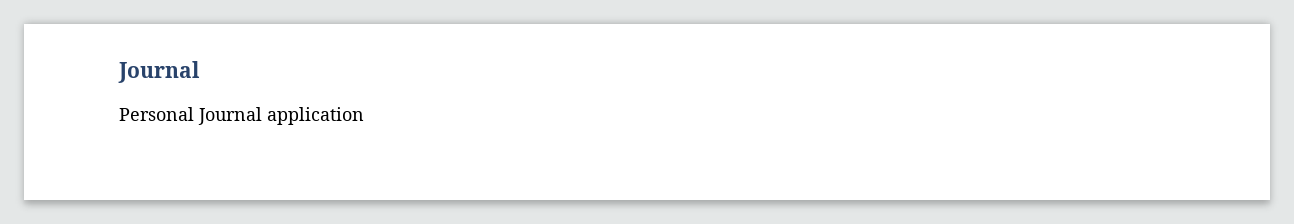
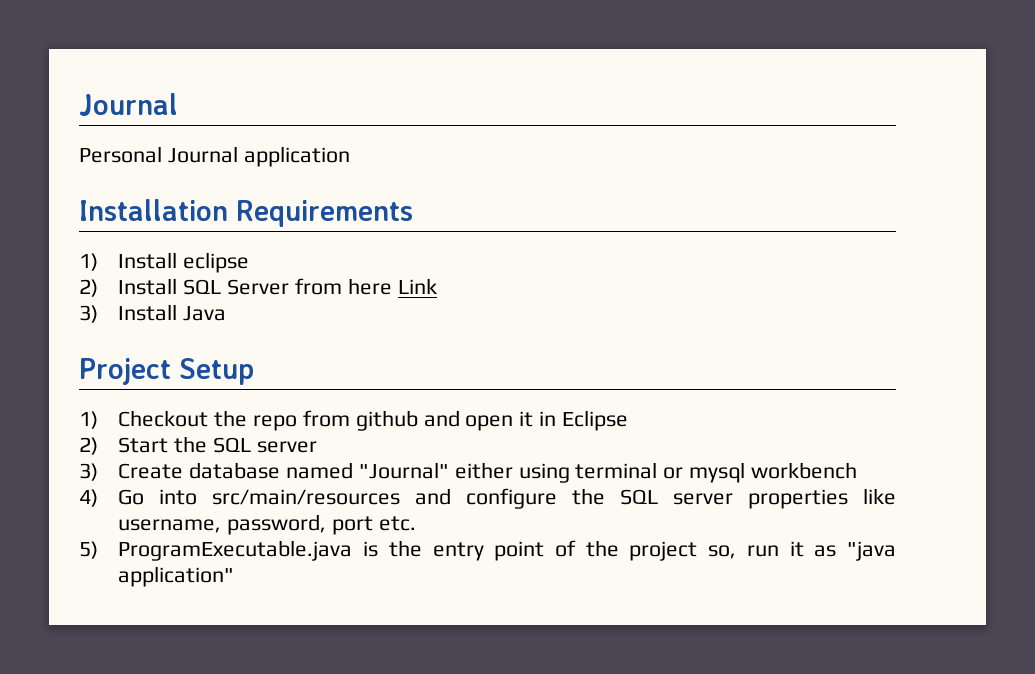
(364, 116) none -> [79,199,413,227] [79,252,250,273] [79,278,437,297] [79,304,227,323] [79,358,254,385] [79,410,628,431] [79,436,317,455] [79,462,857,483] [79,488,897,509] [118,514,416,535] [79,540,896,561] [118,566,235,587] // Installation Requirements // 1) Install eclipse // 2) Install SQL Server from here Link // 3) Install Java // Project Setup // 1) Checkout the repo from github and open it in Eclipse // 2) Start the SQL server // 3) Create database named "Journal" either using terminal or mysql workbench // 4) Go into src/main/resources and configure the SQL server properties like username, password, port etc. // 5) ProgramExecutable.java is the entry point of the project so, run it as "java application"

